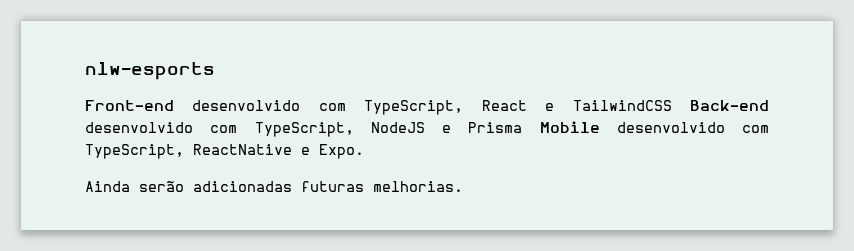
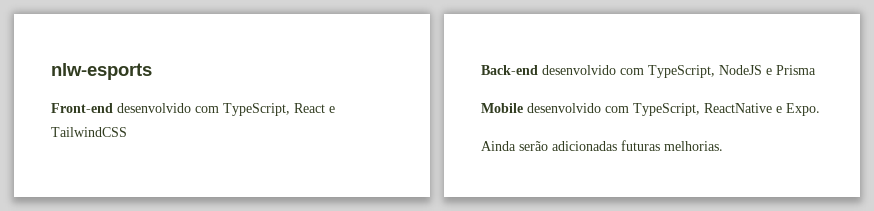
(672, 105) none -> (127, 132) //
(523, 127) none -> (816, 70) //

